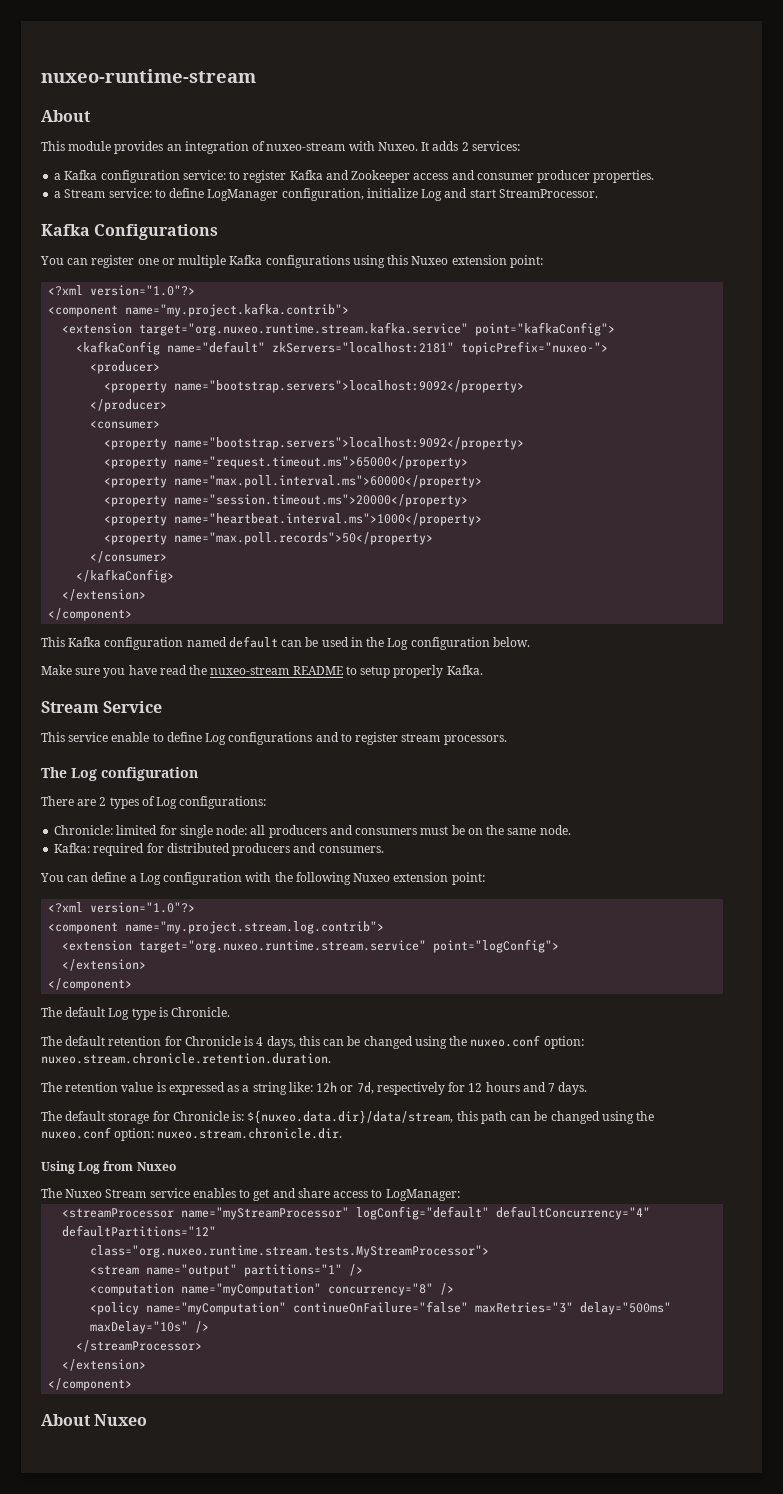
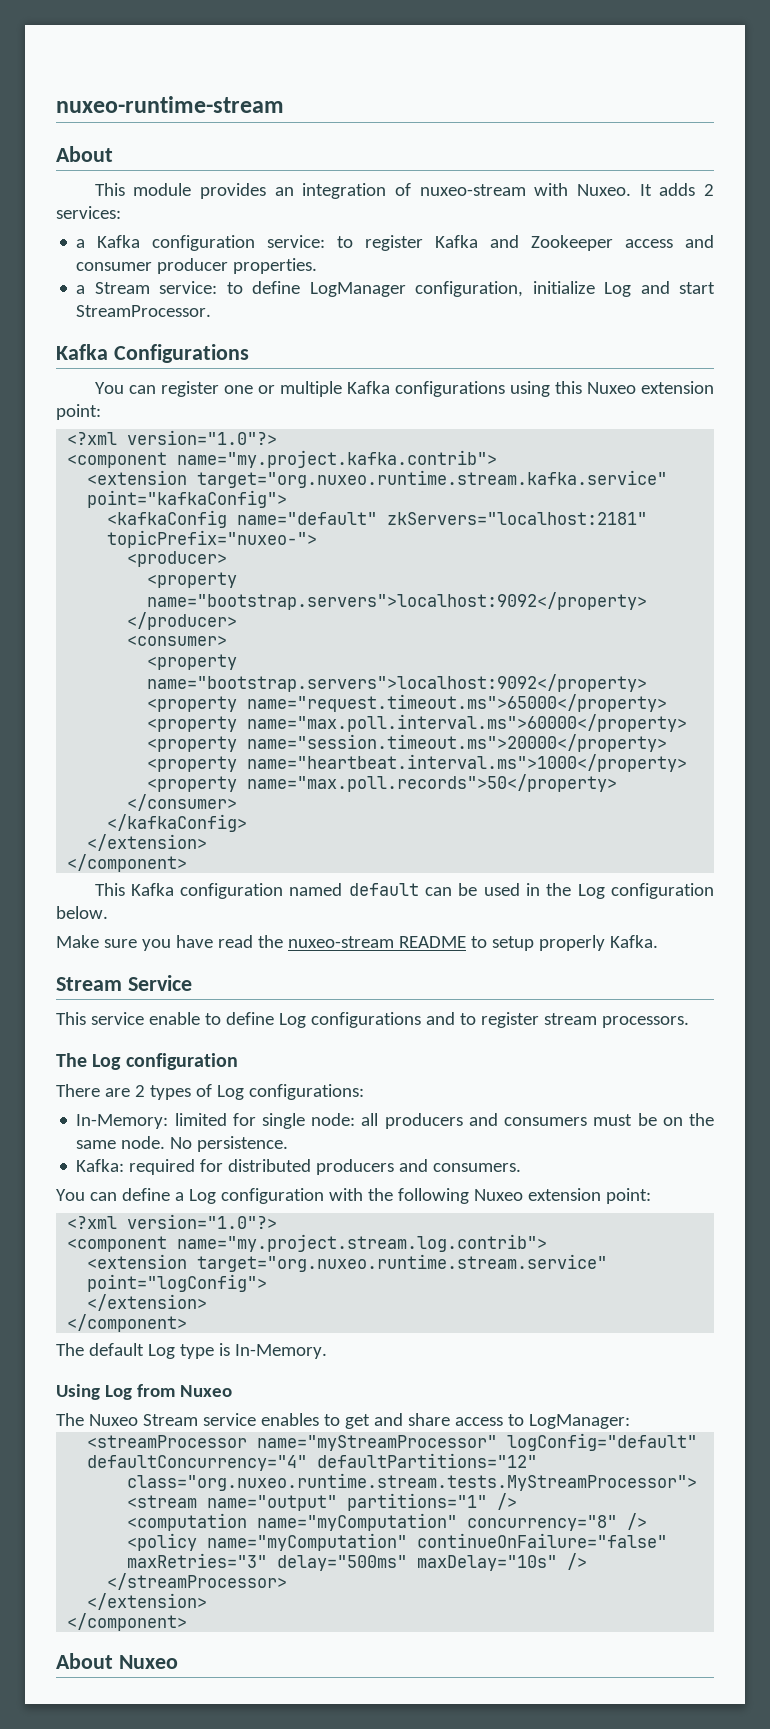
[54,825,114,835] Chronicle: -> [76,1114,169,1129] In-Memory:
(571, 830) none -> [170,1136,289,1152] No persistence.
[171,1007,231,1017] [41,1035,584,1049] [41,1053,331,1064] [41,1082,588,1095] [41,1110,655,1124] [41,1127,343,1141] Chronicle. // The default retention for Chronicle is 4 days, this can be changed using the nuxeo.conf option: nuxeo.stream.chronicle.retention.duration. // The retention value is expressed as a string like: 12h or 7d, respectively for 12 hours and 7 days. // The default storage for Chronicle is: ${nuxeo.data.dir}/data/stream, this path can be changed using the nuxeo.conf option: nuxeo.stream.chronicle.dir. -> [234,1344,327,1359] In-Memory.

